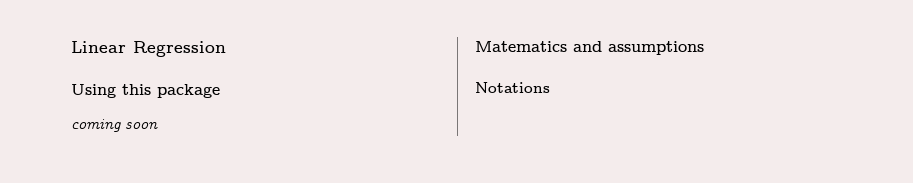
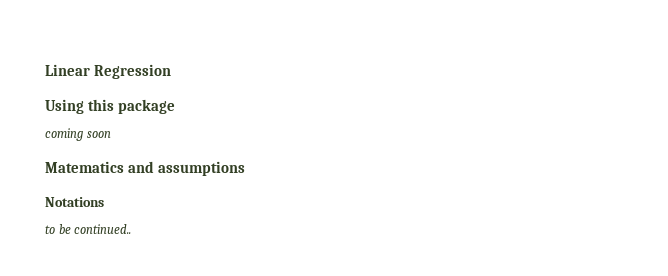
(550, 87) none -> [45,224,132,234] // to be continued..

